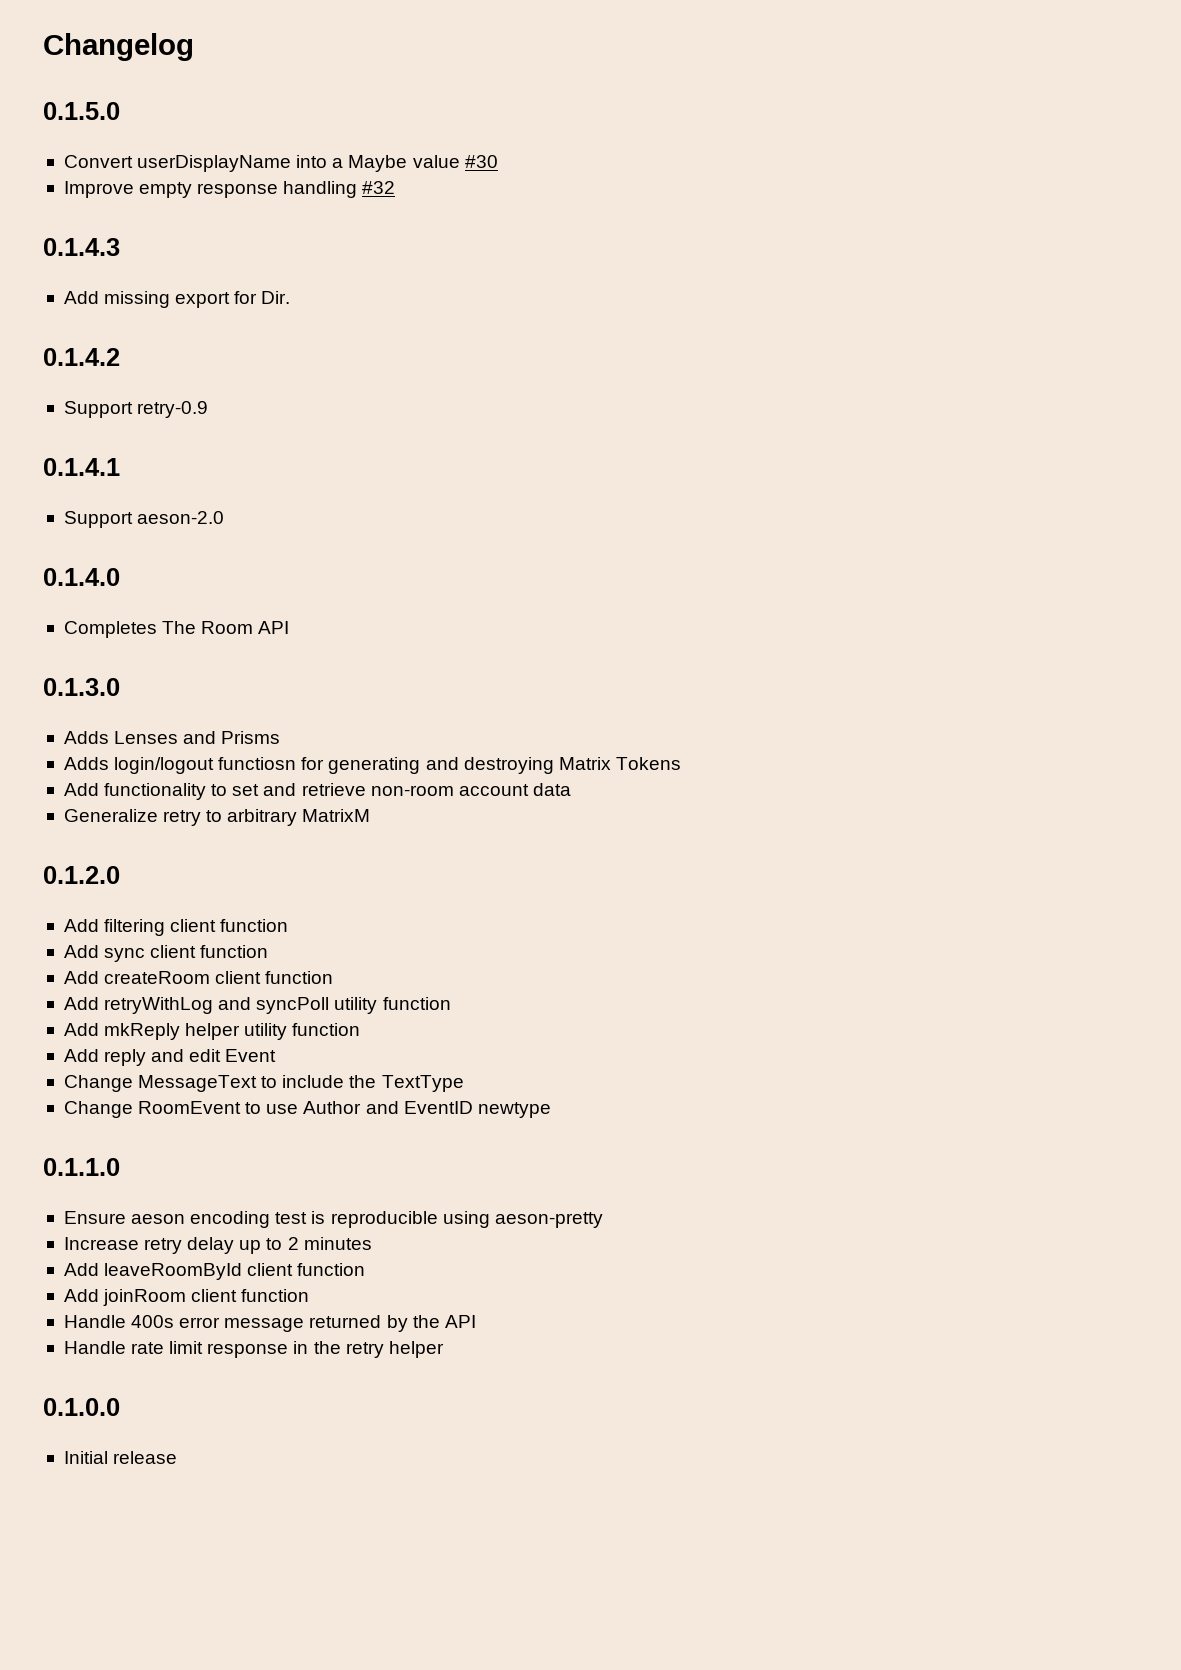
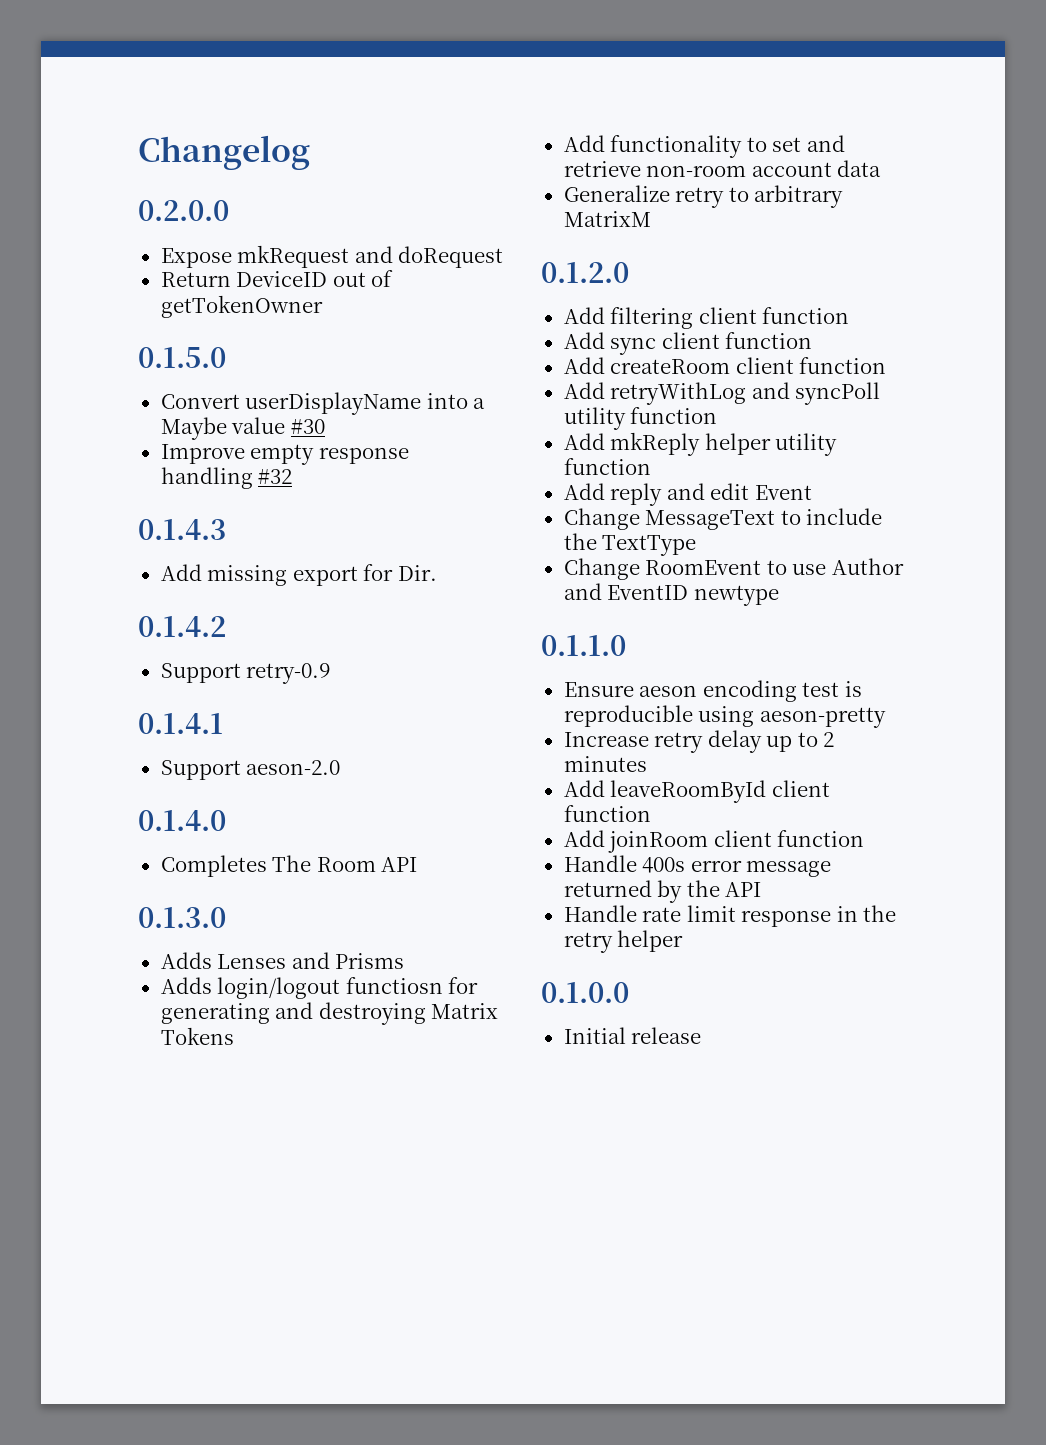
(194, 47) none -> [138,200,229,221] [160,245,504,268] [160,270,394,287] [160,295,323,318] // 0.2.0.0 // Expose mkRequest and doRequest // Return DeviceID out of getTokenOwner

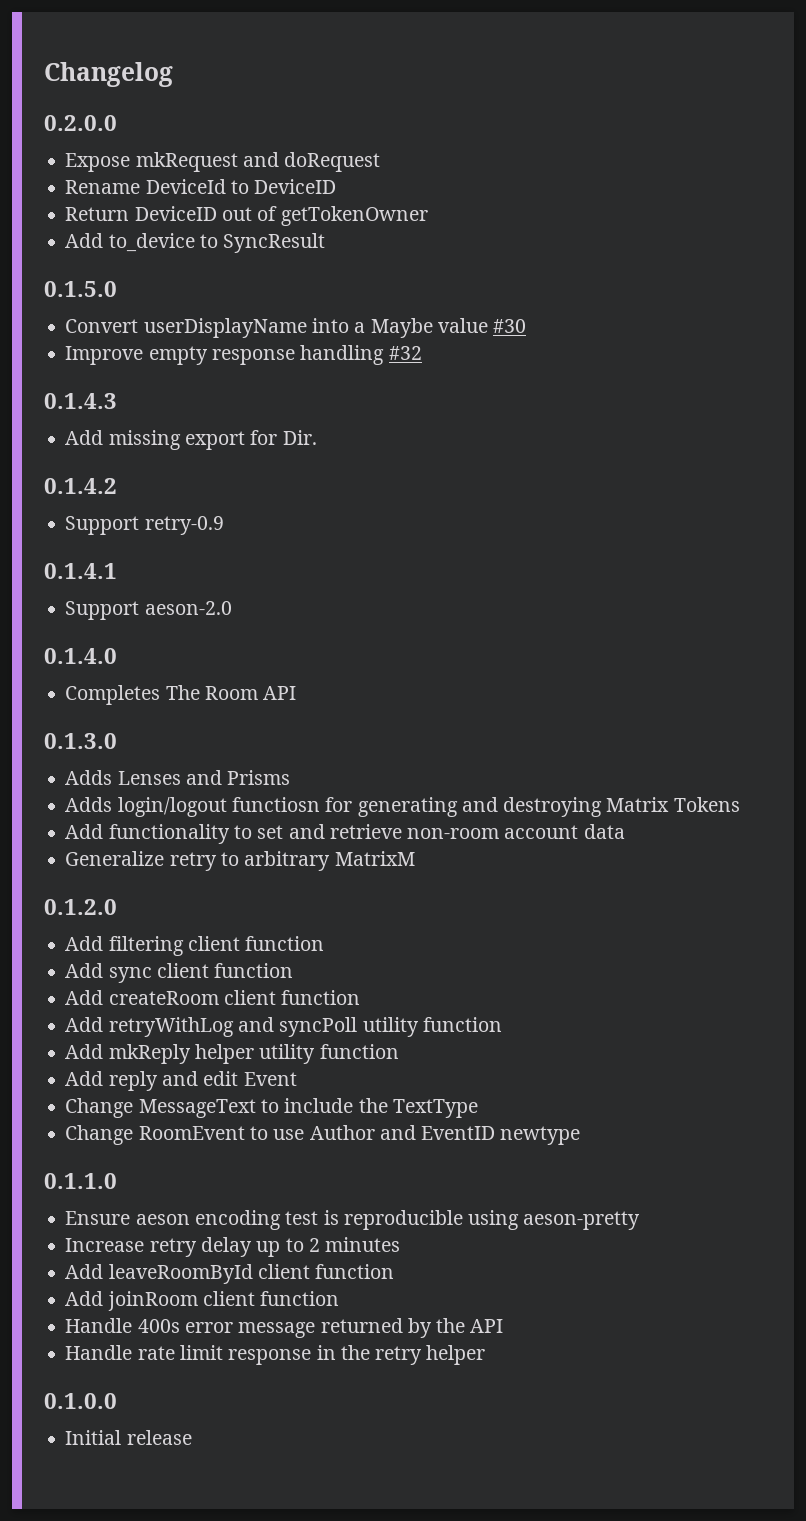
(504, 257) none -> [65,179,337,194] // Rename DeviceId to DeviceID
(323, 306) none -> [65,233,326,253] // Add to_device to SyncResult

